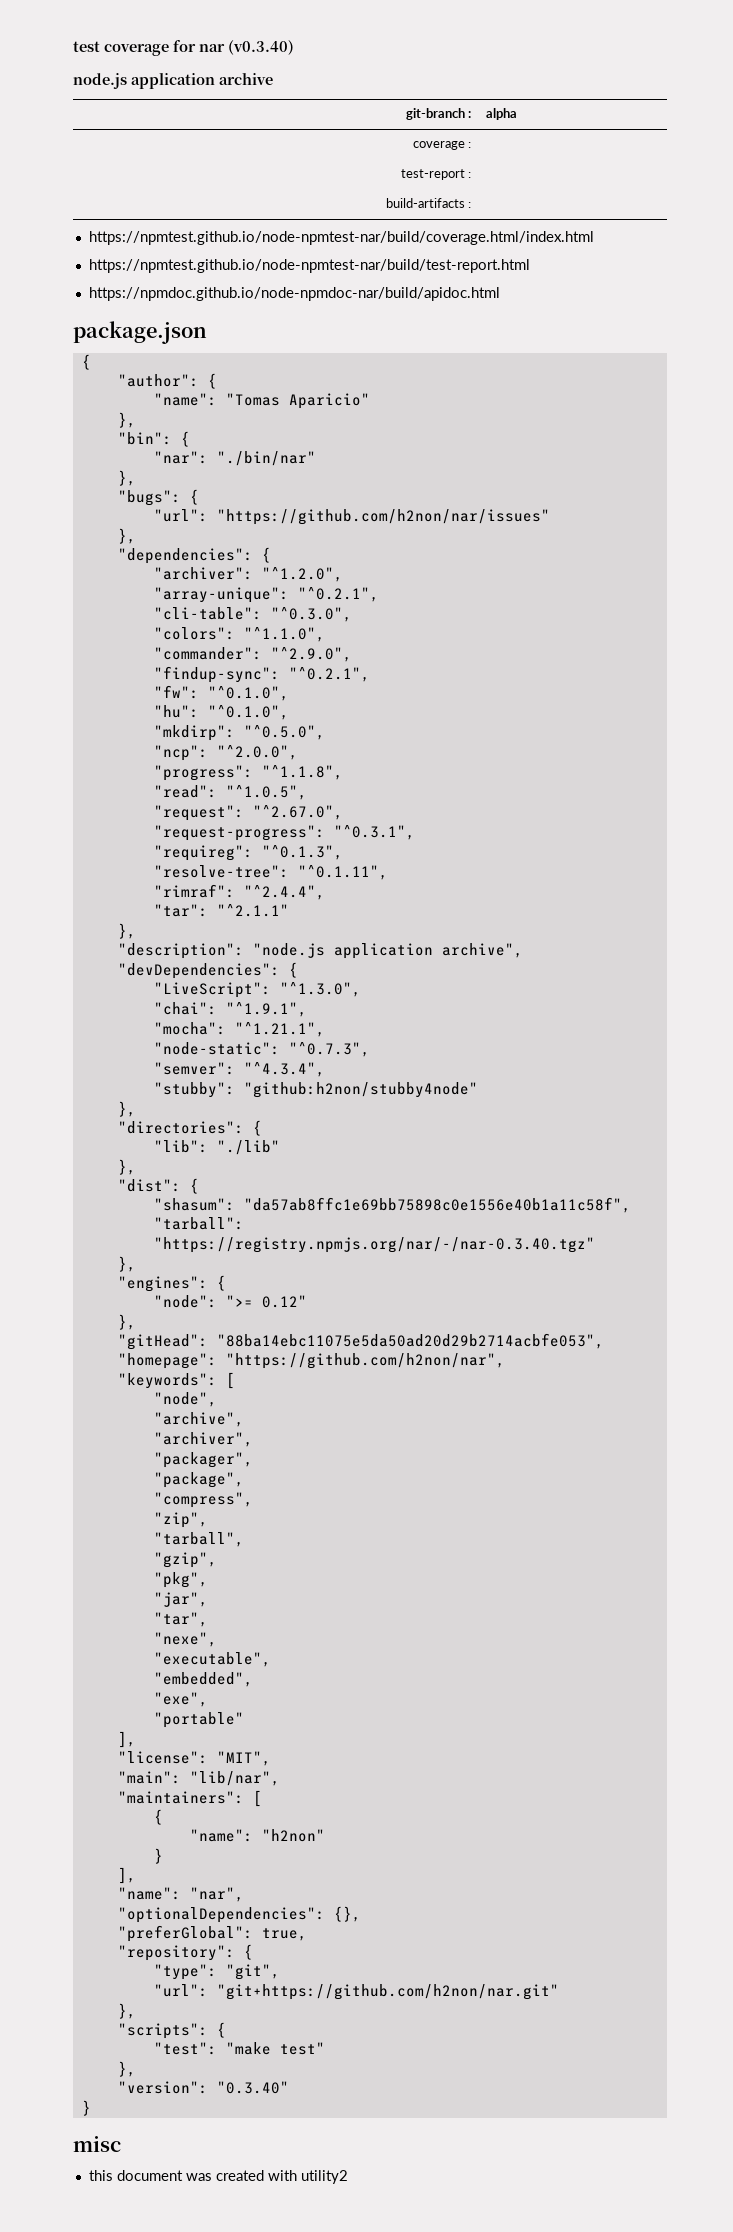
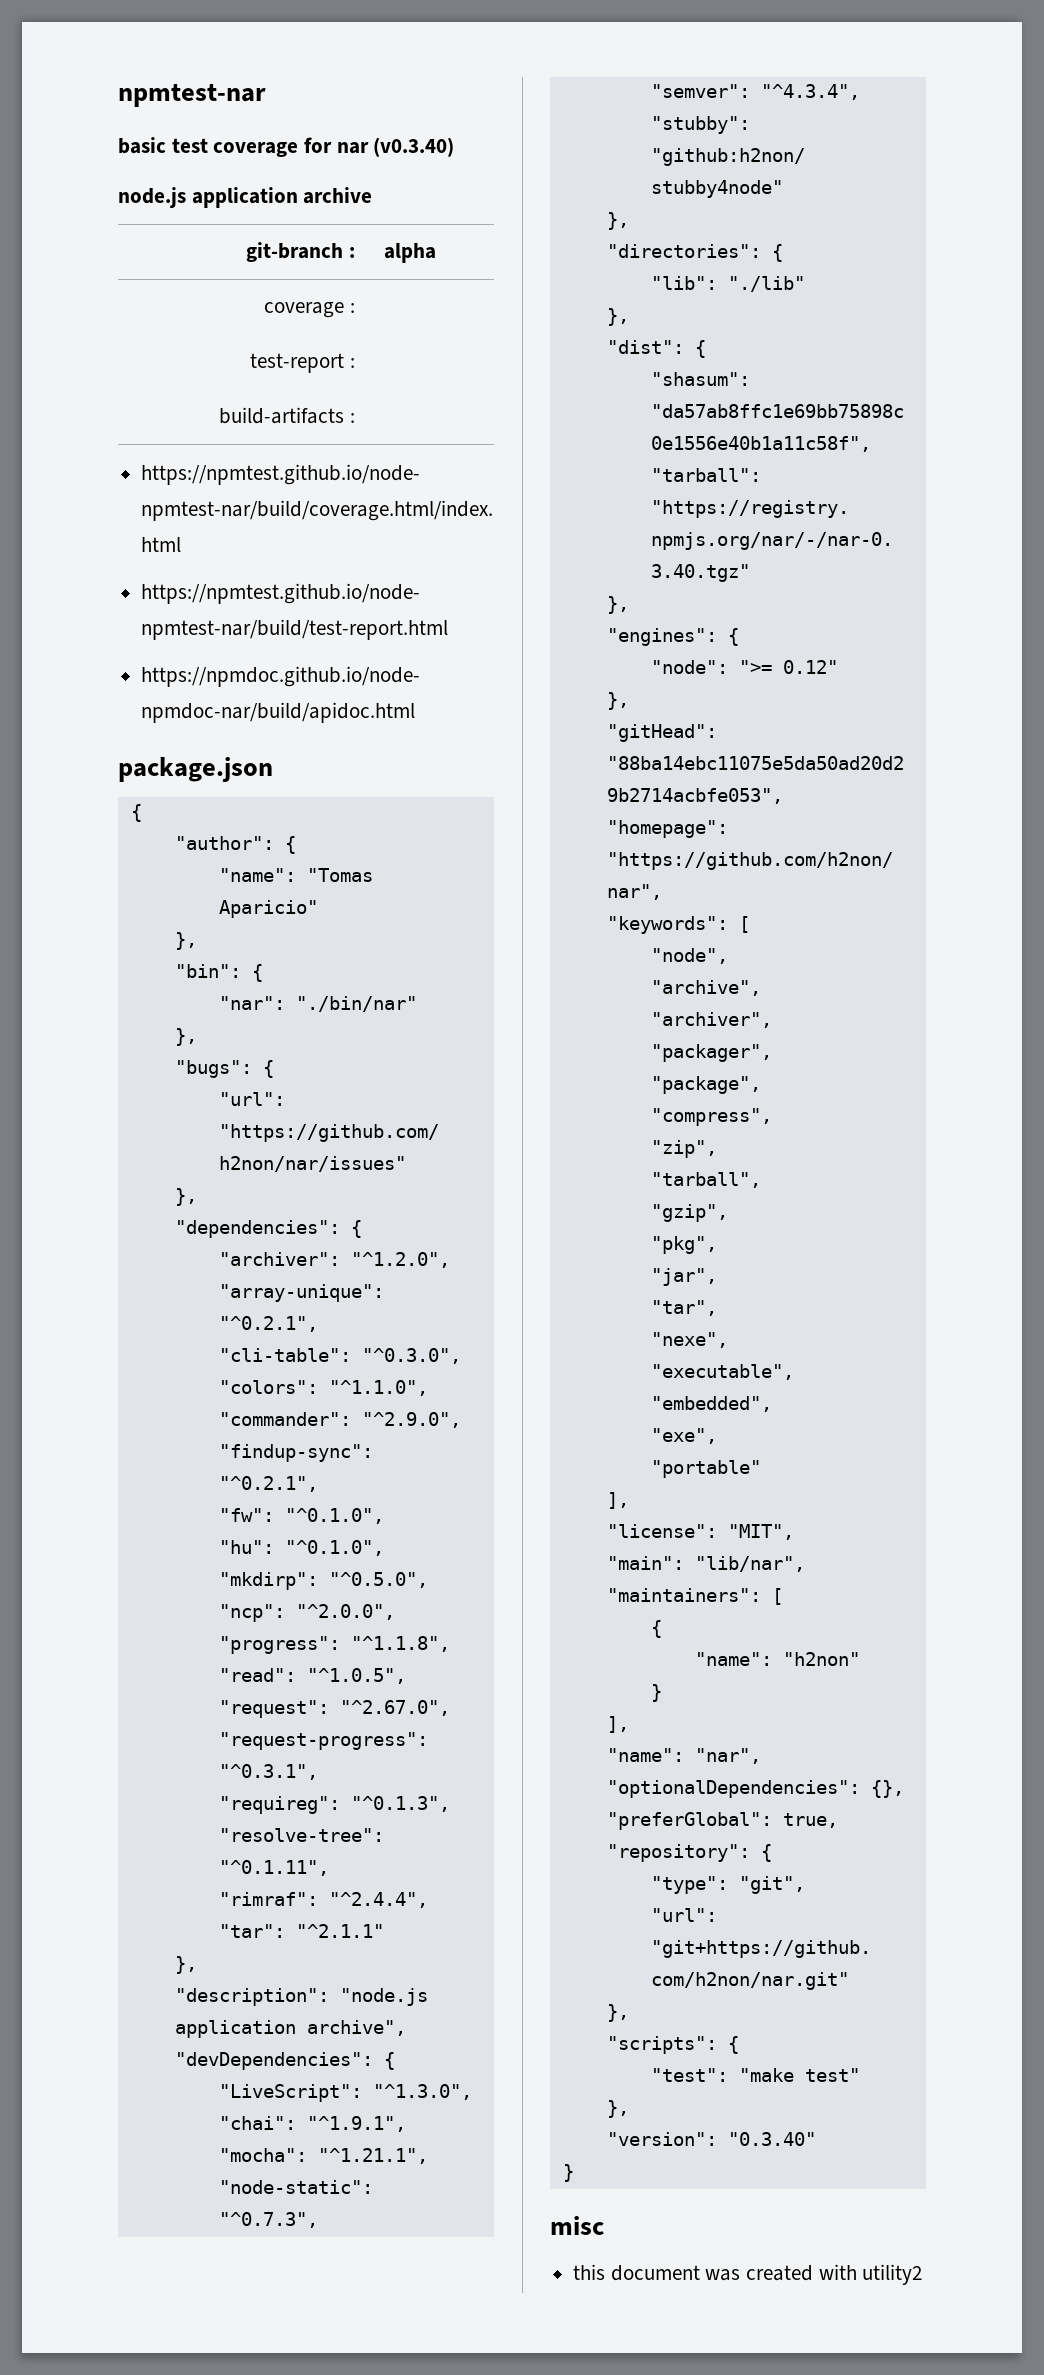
(73, 46) none -> [118,83,266,107] [118,137,166,154] npmtest-nar // basic

